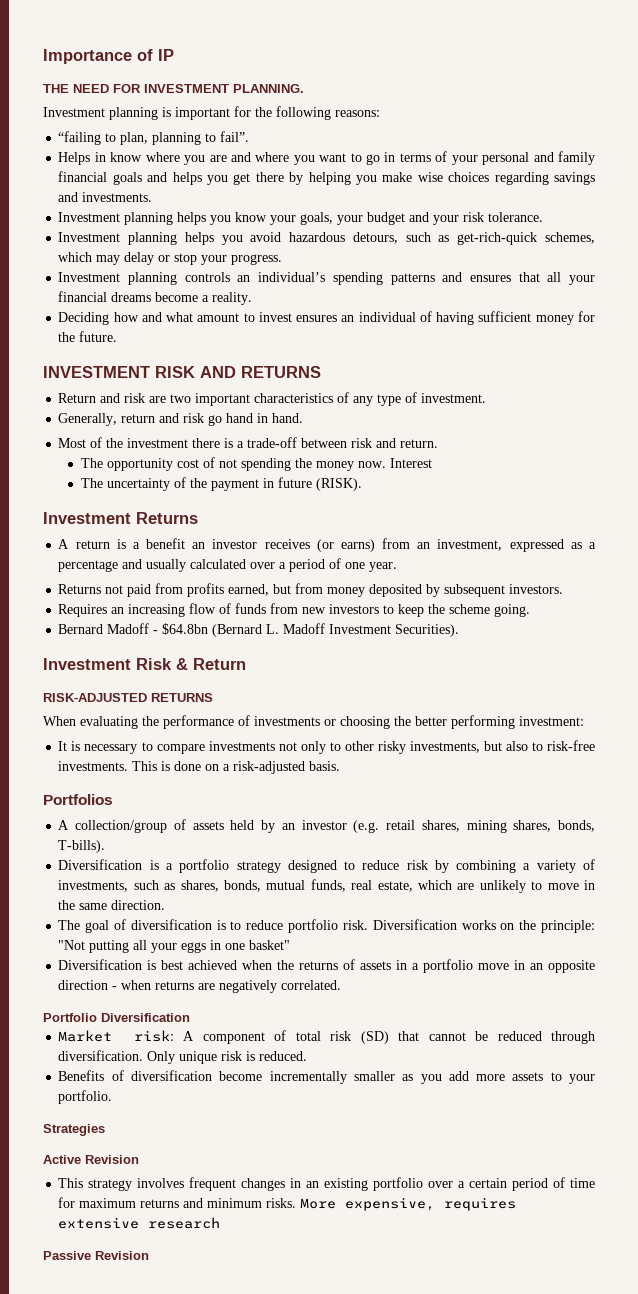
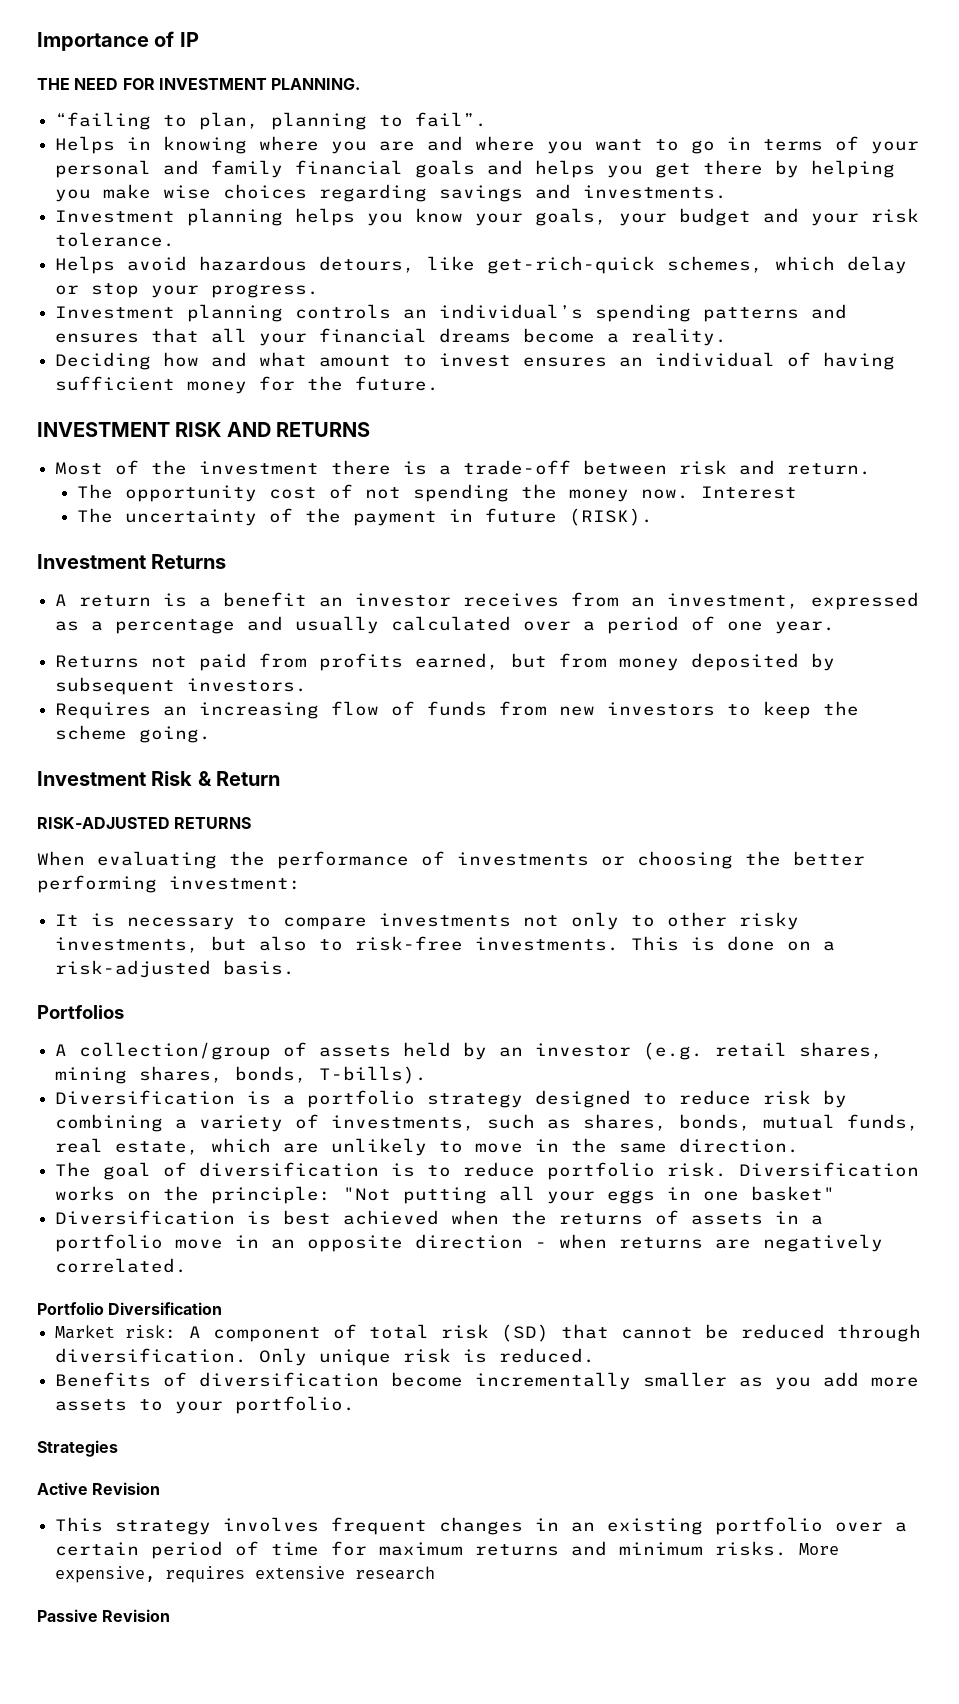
[43,106,380,120] // Investment planning is important for the following reasons: -> (361, 84) none
[110,152,143,162] know -> [163,136,248,154] knowing
[58,232,243,245] Investment planning helps you -> [55,256,116,274] Helps
[405,232,450,242] such as -> [427,256,476,271] like
[96,255,121,265] may -> (836, 263) none
[58,392,487,406] [58,413,304,426] // Return and risk are two important characteristics of any type of investment. // Generally, return and risk go hand in hand. -> (371, 429) none
[316,539,375,552] (or earns) -> (560, 600) none
[58,623,460,637] // Bernard Madoff - $64.8bn (Bernard L. Madoff Investment Securities). -> (212, 734) none

